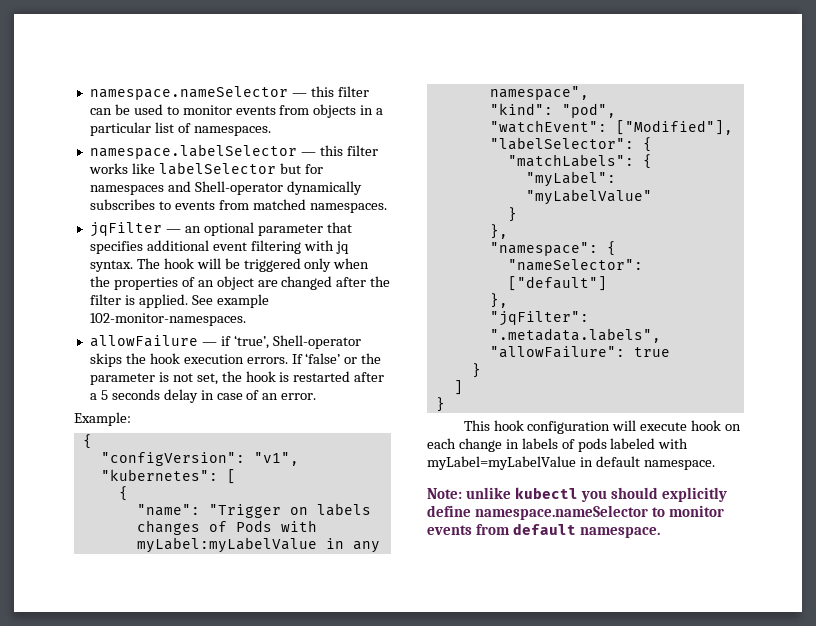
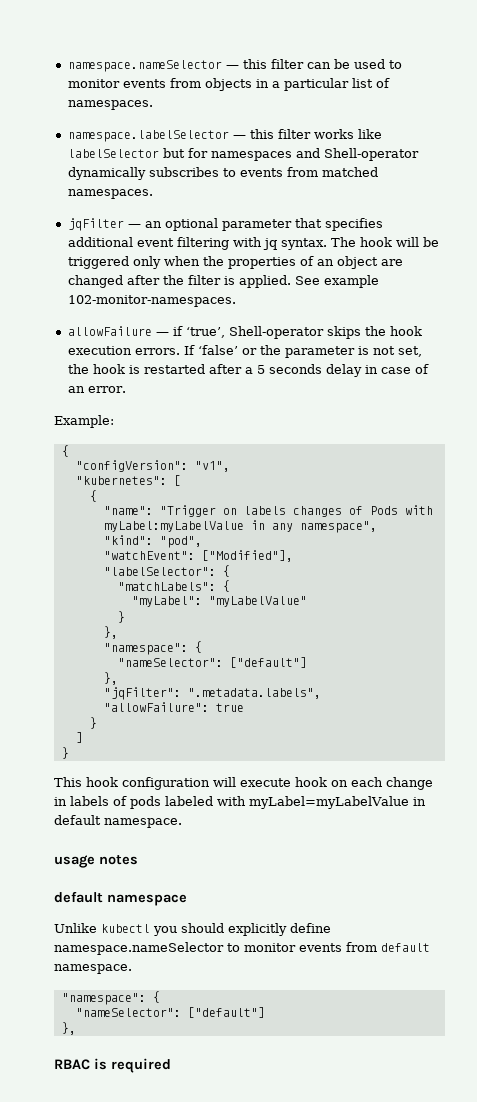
[427,487,511,499] Note: unlike -> [54,855,138,868] [54,891,187,906] [54,923,97,933] usage notes // default namespace // Unlike
(660, 532) none -> [61,991,160,1005] [75,1007,265,1018] [61,1022,76,1035] [54,1058,171,1073] // "namespace": { // "nameSelector": ["default"] // }, // RBAC is required

